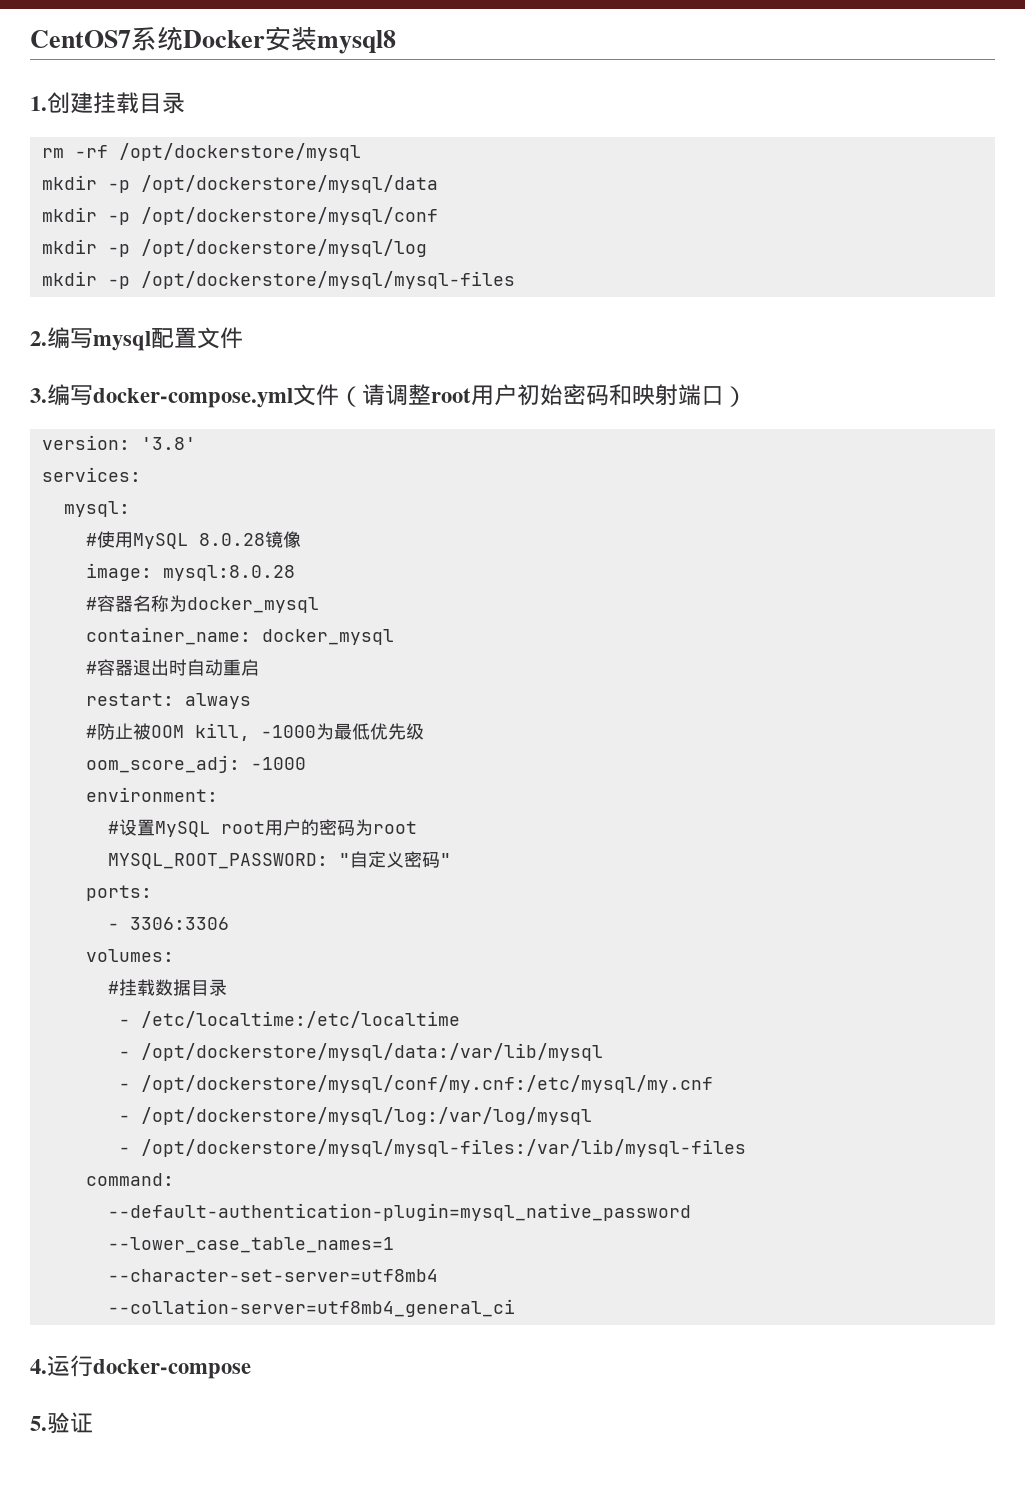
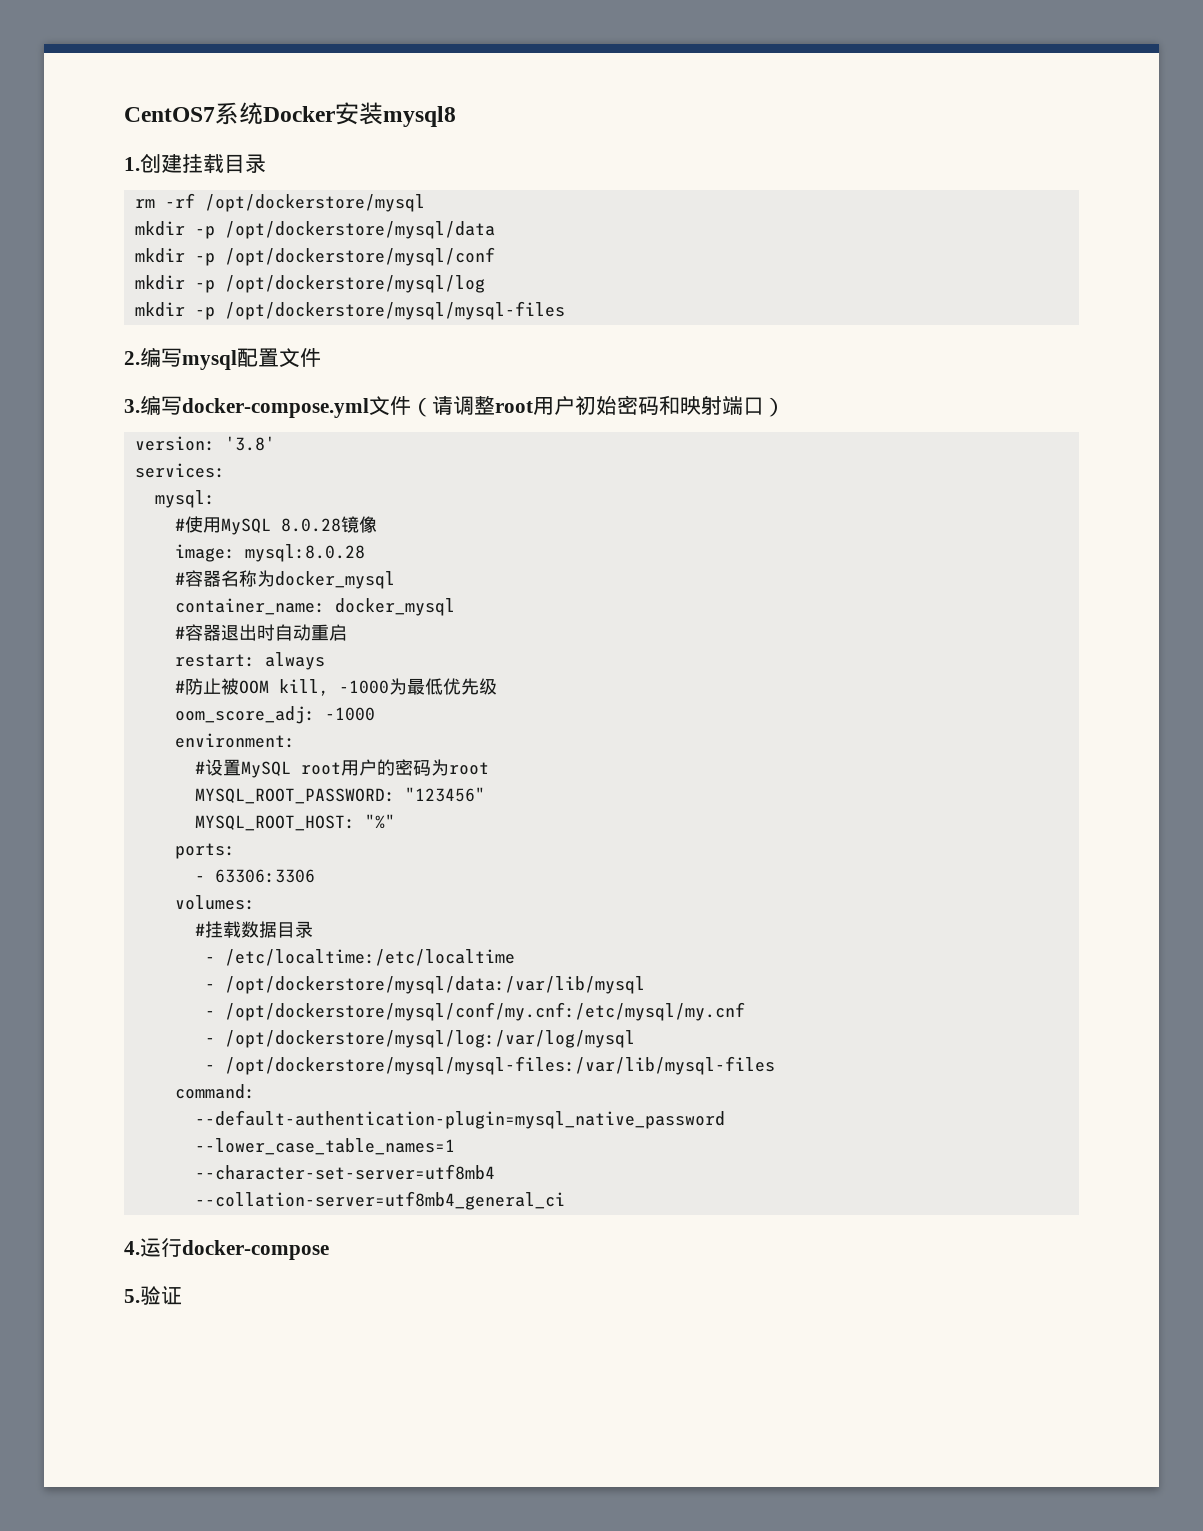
[338,851,451,868] "自定义密码" -> [404,787,485,802] [194,814,395,831] "123456" // MYSQL_ROOT_HOST: "%"
[129,917,229,930] 3306:3306 -> [214,869,315,883] 63306:3306

